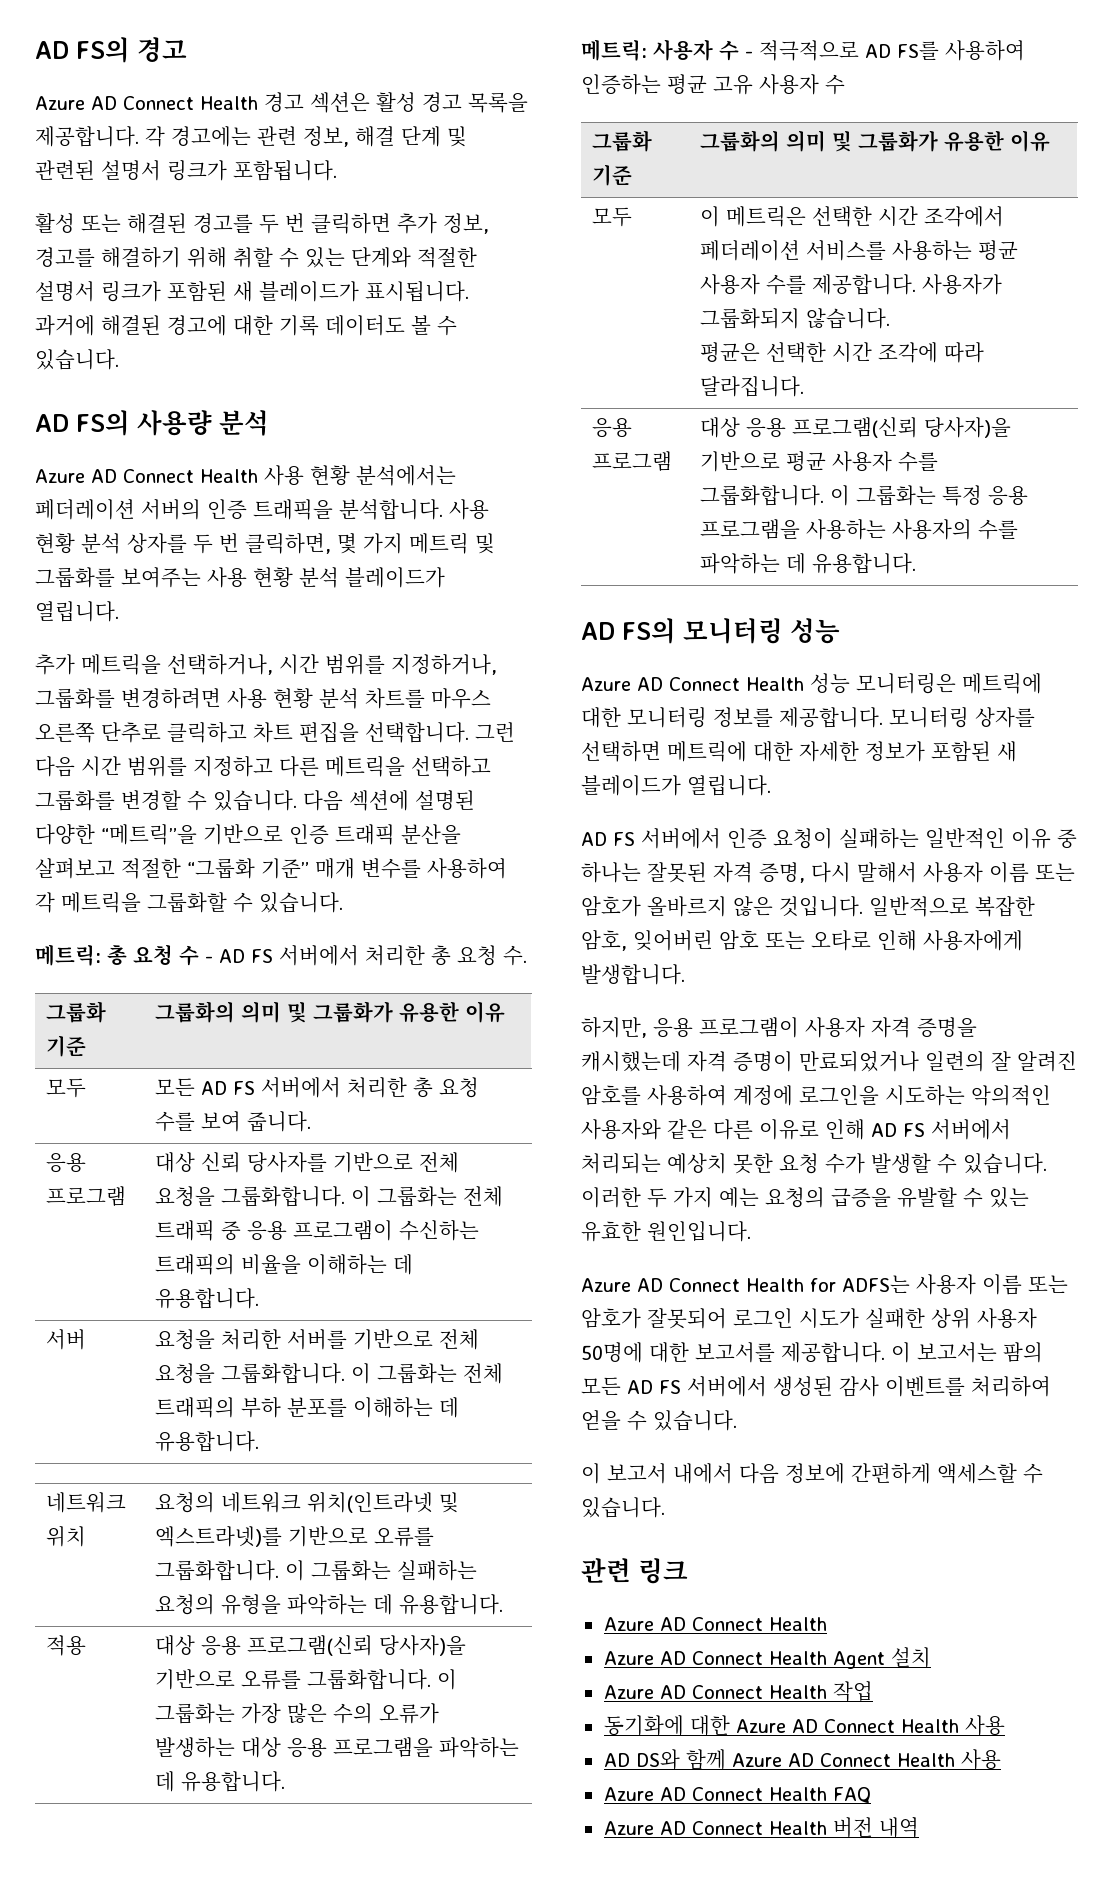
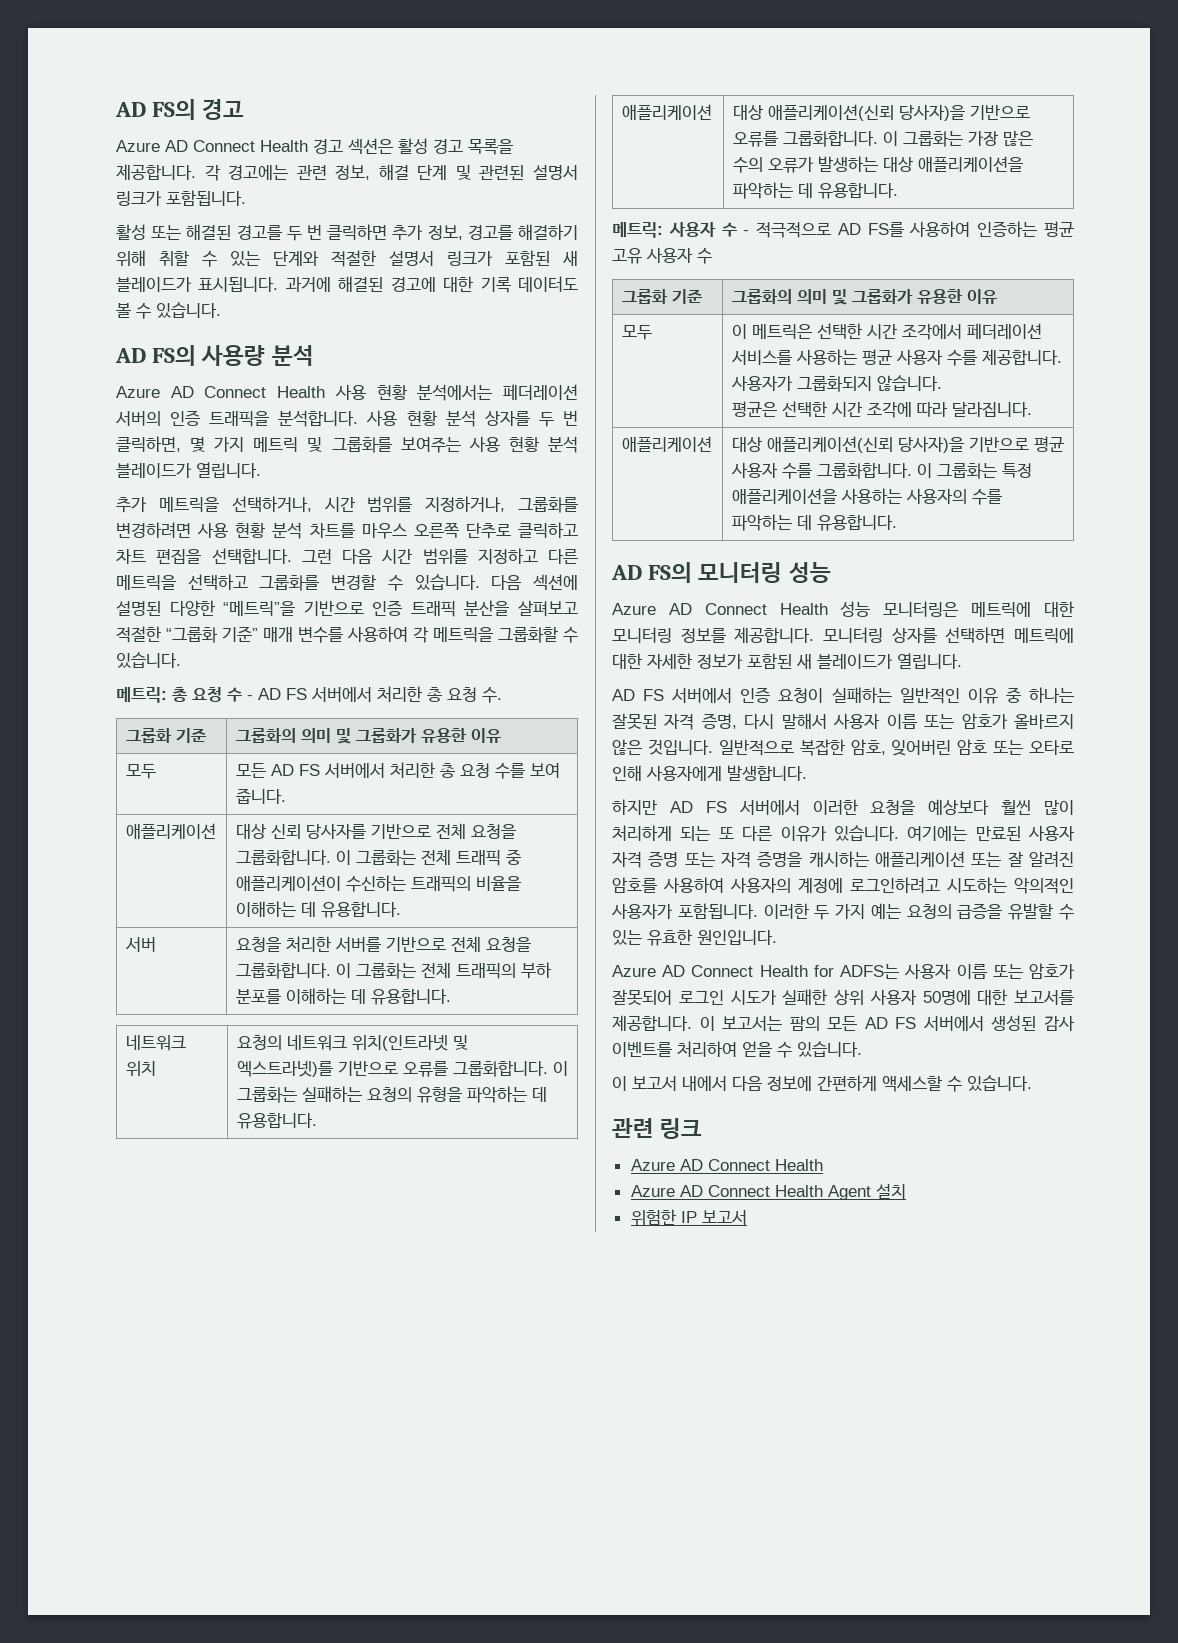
[46,1153,87,1173] [46,1186,127,1206] 응용 프로그램 -> [125,823,216,839] 애플리케이션
[247,1220,394,1241] 응용 프로그램이 -> [235,875,341,891] 애플리케이션이
[46,1635,87,1656] [155,1635,374,1656] 적용 | 대상 응용 프로그램(신뢰 -> [621,104,712,120] [732,104,894,121] 애플리케이션 | 대상 애플리케이션(신뢰
[287,1737,434,1758] 응용 프로그램을 -> [917,156,1023,172] 애플리케이션을
[592,418,633,438] [592,451,673,471] [700,417,919,438] 응용 프로그램 | 대상 응용 프로그램(신뢰 -> [621,436,712,452] [731,436,893,453] 애플리케이션 | 대상 애플리케이션(신뢰
[988,486,1029,506] [700,519,801,539] 응용 프로그램을 -> [731,488,837,504] 애플리케이션을
[581,1017,977,1038] [581,1051,1077,1072] [581,1084,1051,1106] [581,1119,1011,1140] [581,1153,1047,1174] 하지만, 응용 프로그램이 사용자 자격 증명을 캐시했는데 자격 증명이 만료되었거나 일련의 잘 알려진 암호를 사용하여 계정에 로그인을 시도하는 악의적인 사용자와 같은 다른 이유로 인해 AD FS 서버에서 처리되는 예상치 못한 요청 수가 발생할 수 있습니다. -> [612,799,1074,815] [612,825,1075,842] [612,851,1074,868] [612,877,1074,894] [611,903,758,919] 하지만 AD FS 서버에서 이러한 요청을 예상보다 훨씬 많이 처리하게 되는 또 다른 이유가 있습니다. 여기에는 만료된 사용자 자격 증명 또는 자격 증명을 캐시하는 애플리케이션 또는 잘 알려진 암호를 사용하여 사용자의 계정에 로그인하려고 시도하는 악의적인 사용자가 포함됩니다.
[603,1681,873,1702] [603,1715,1005,1736] [603,1749,1001,1770] [603,1787,871,1803] [603,1817,919,1838] Azure AD Connect Health 작업 // 동기화에 대한 Azure AD Connect Health 사용 // AD DS와 함께 Azure AD Connect Health 사용 // Azure AD Connect Health FAQ // Azure AD Connect Health 버전 내역 -> [630,1209,747,1226] 위험한 IP 보고서

